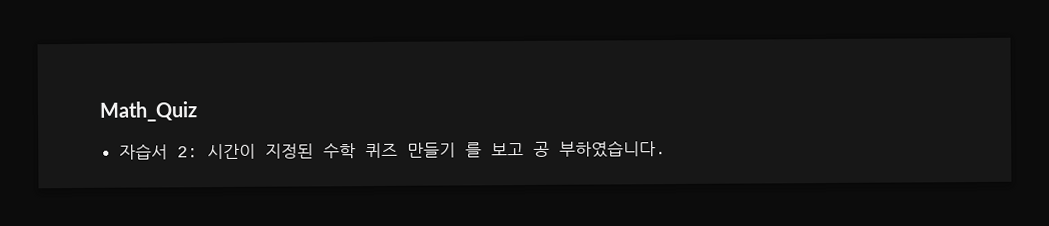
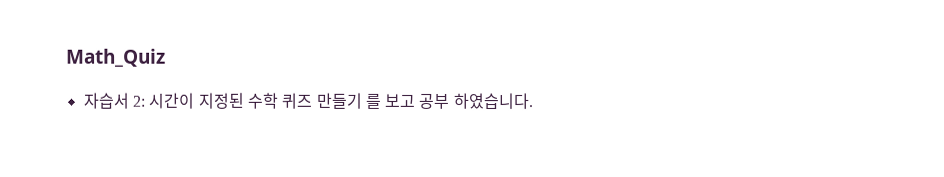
[532,140,666,158] 공 부하였습니다. -> [418,92,533,110] 공부 하였습니다.

